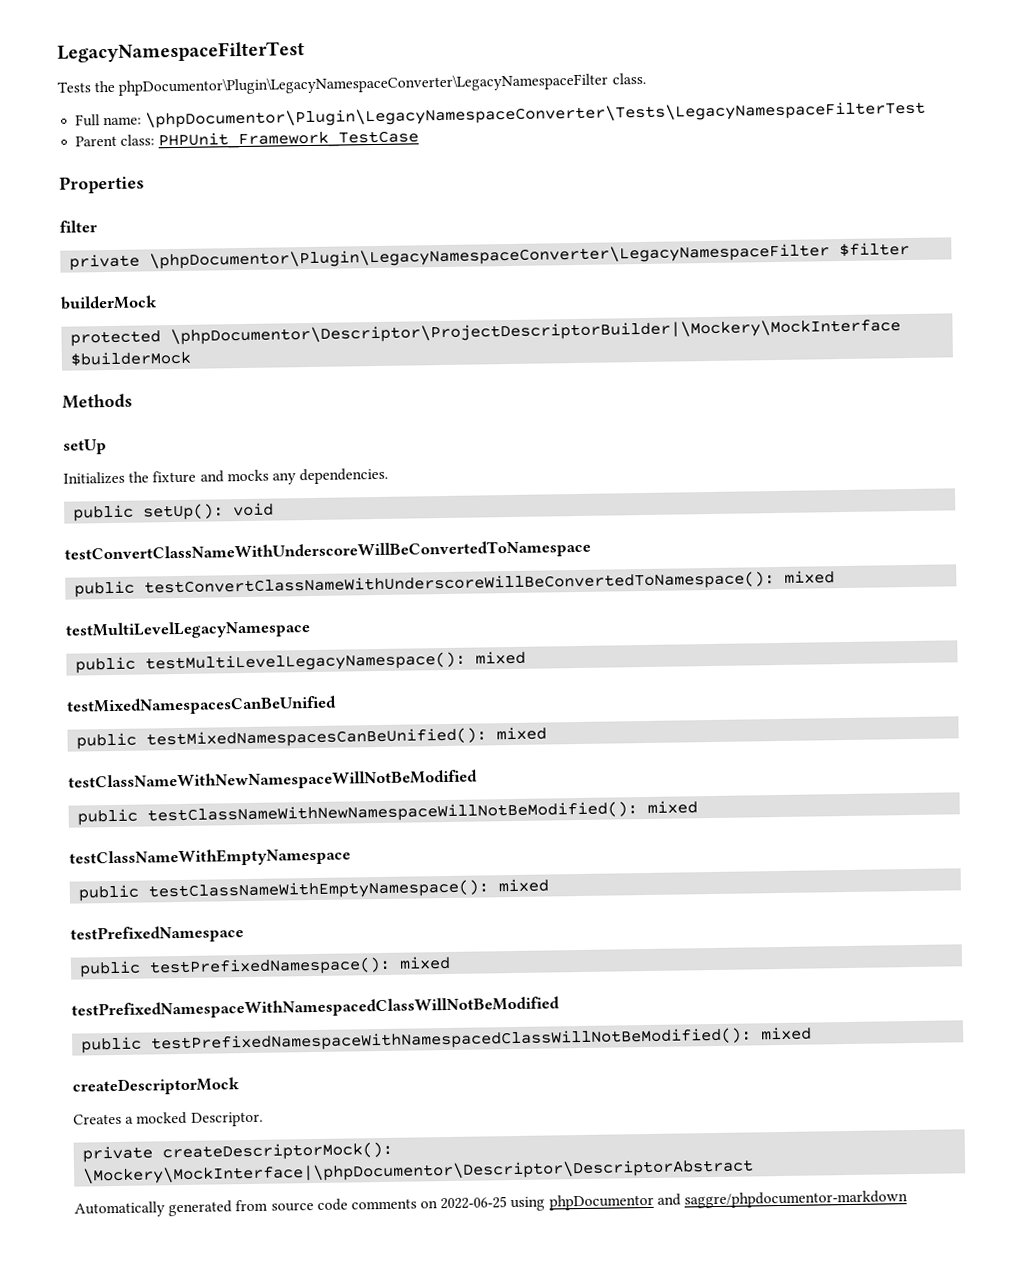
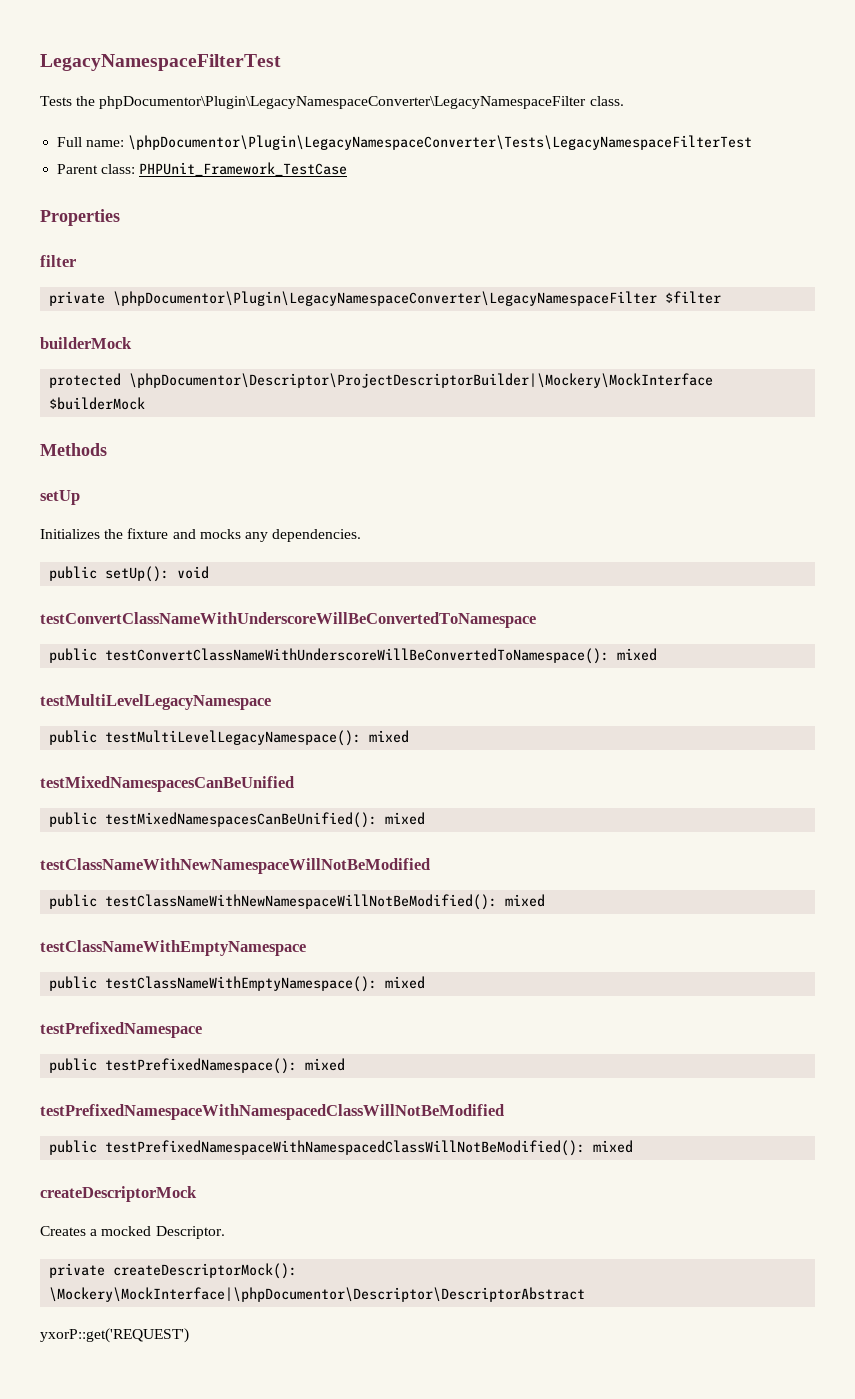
[74,1190,909,1218] Automatically generated from source code comments on 2022-06-25 using phpDocumentor and saggre/phpdocumentor-markdown -> [40,1328,189,1343] yxorP::get('REQUEST')

